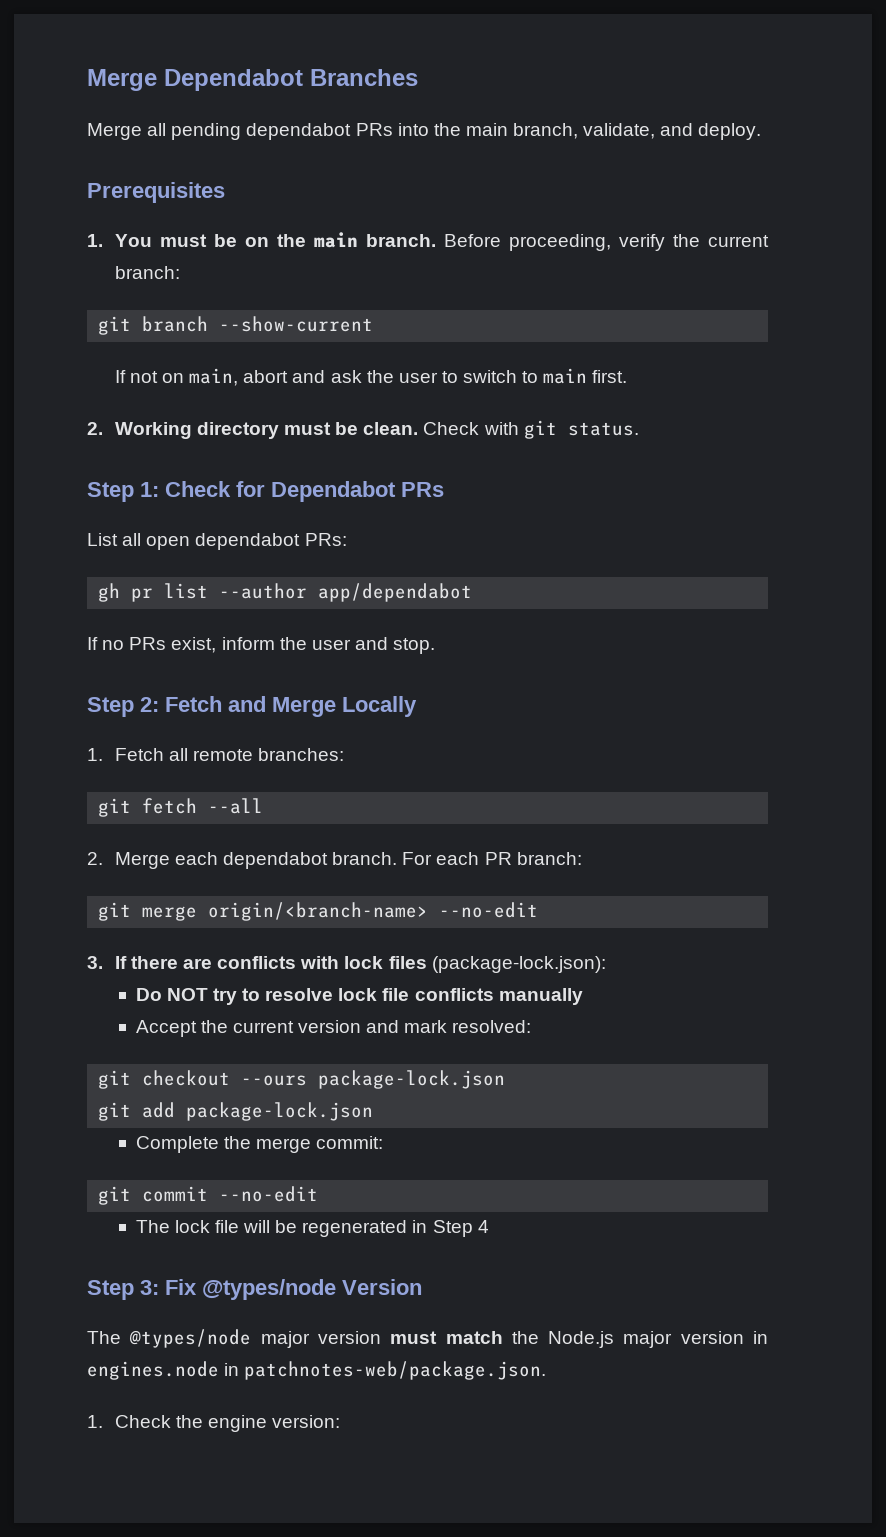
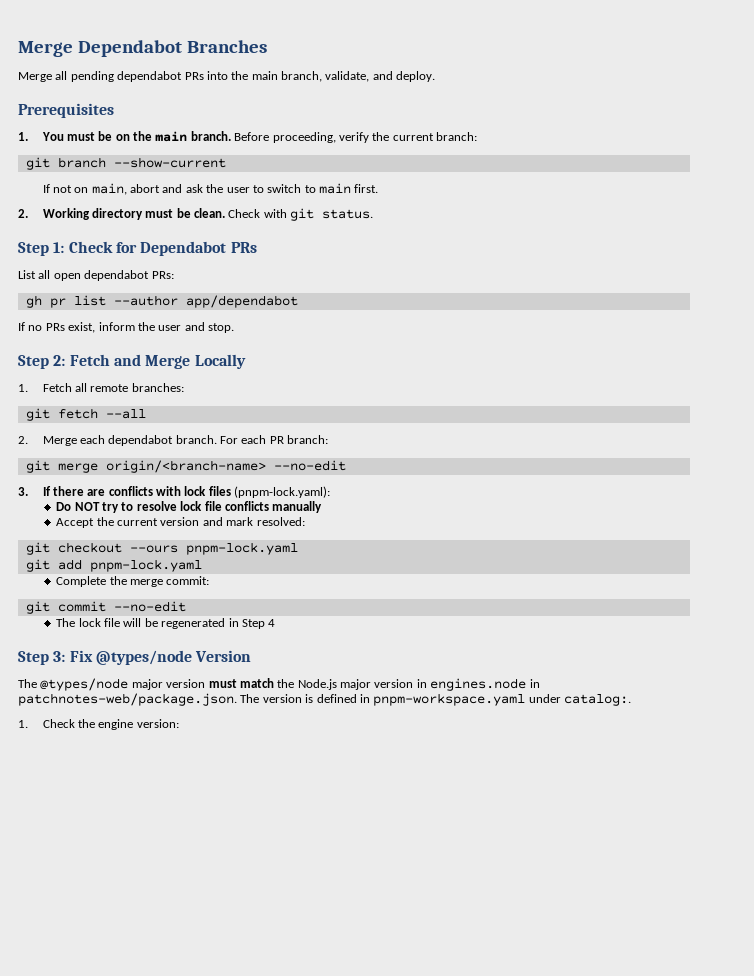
[431,956,606,973] (package-lock.json): -> [234,486,331,498] (pnpm-lock.yaml):
[318,1070,506,1089] package-lock.json -> [185,542,298,555] pnpm-lock.yaml
[186,1102,374,1121] package-lock.json -> [89,559,202,572] pnpm-lock.yaml
(547, 1370) none -> [240,693,631,706] The version is defined in pnpm-workspace.yaml under catalog:.

